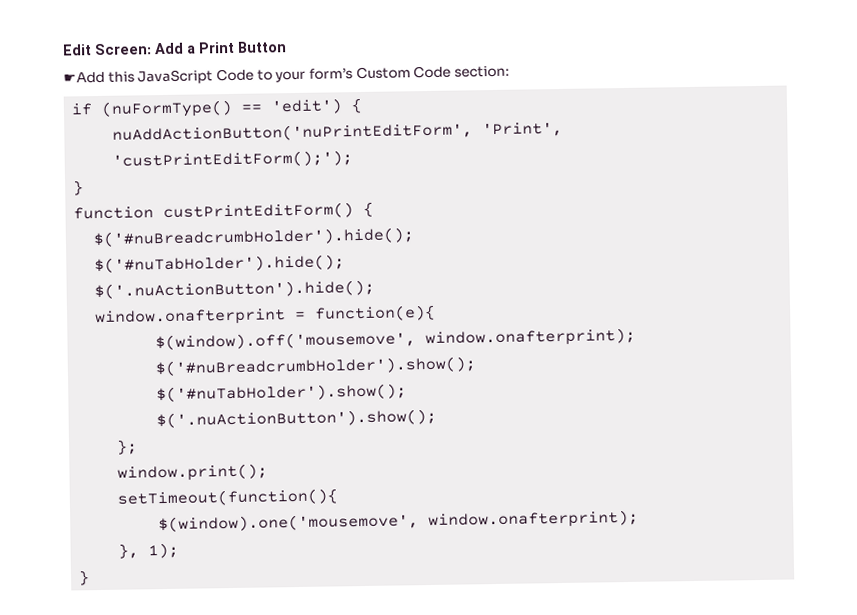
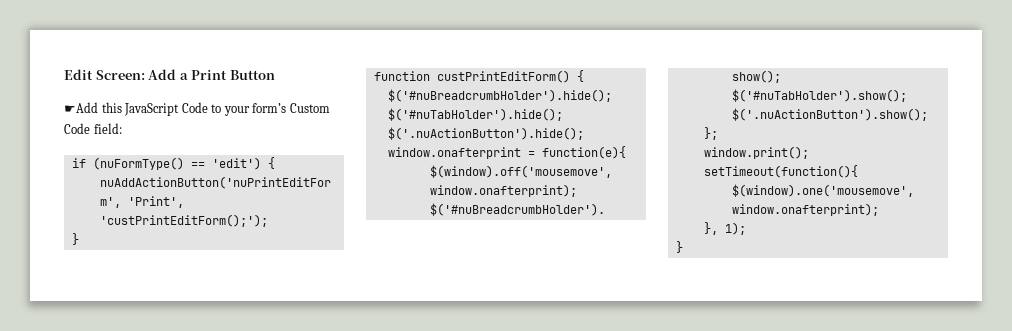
[453,65,510,78] section: -> [93,123,122,134] field:

